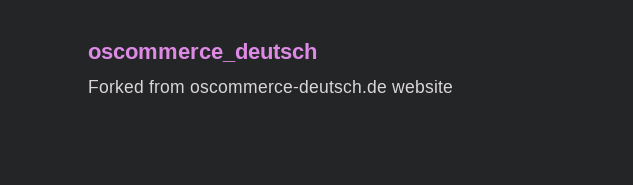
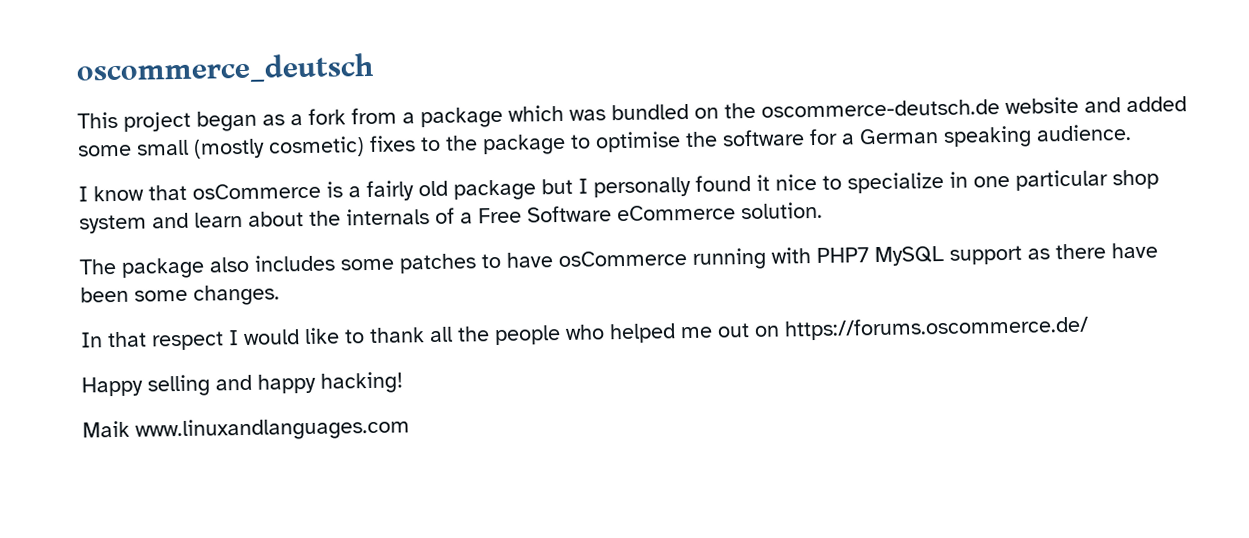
[88,80,453,93] Forked from oscommerce-deutsch.de website -> [77,96,1187,132] [77,124,1132,159] [78,169,1159,202] [79,201,823,234] [79,242,1158,279] [80,284,280,306] [80,315,1089,351] [81,371,403,397] [82,416,410,442] This project began as a fork from a package which was bundled on the oscommerce-deutsch.de website and added some small (mostly cosmetic) fixes to the package to optimise the software for a German speaking audience. // I know that osCommerce is a fairly old package but I personally found it nice to specialize in one particular shop system and learn about the internals of a Free Software eCommerce solution. // The package also includes some patches to have osCommerce running with PHP7 MySQL support as there have been some changes. // In that respect I would like to thank all the people who helped me out on https://forums.oscommerce.de/ // Happy selling and happy hacking! // Maik www.linuxandlanguages.com

